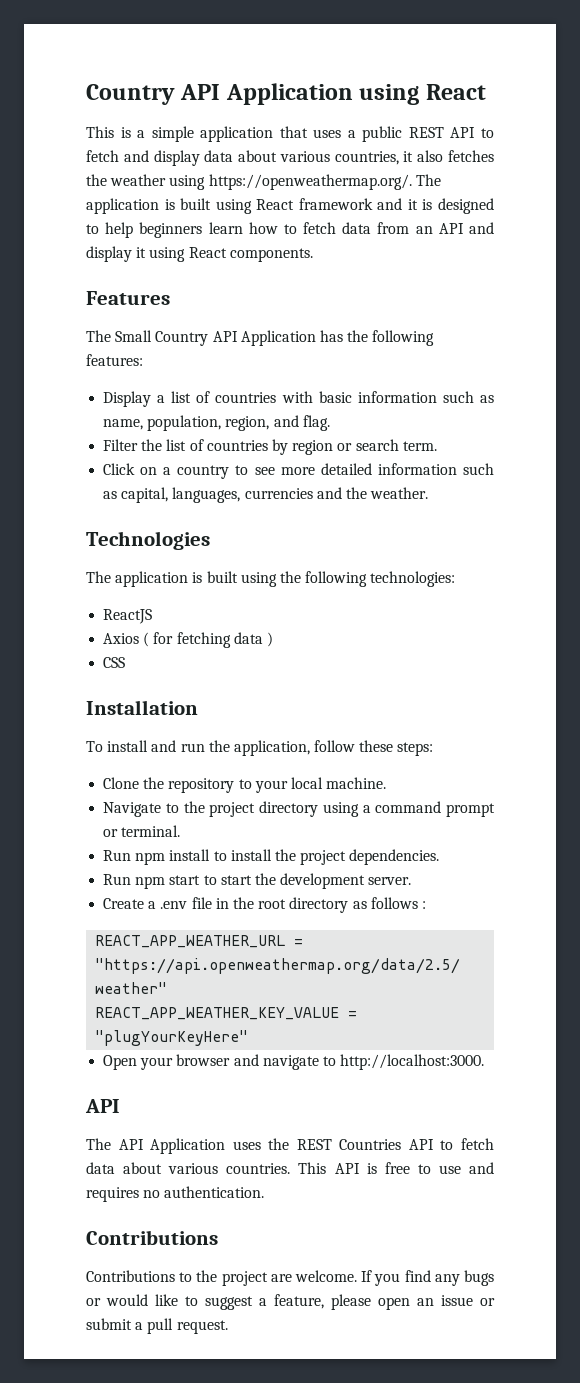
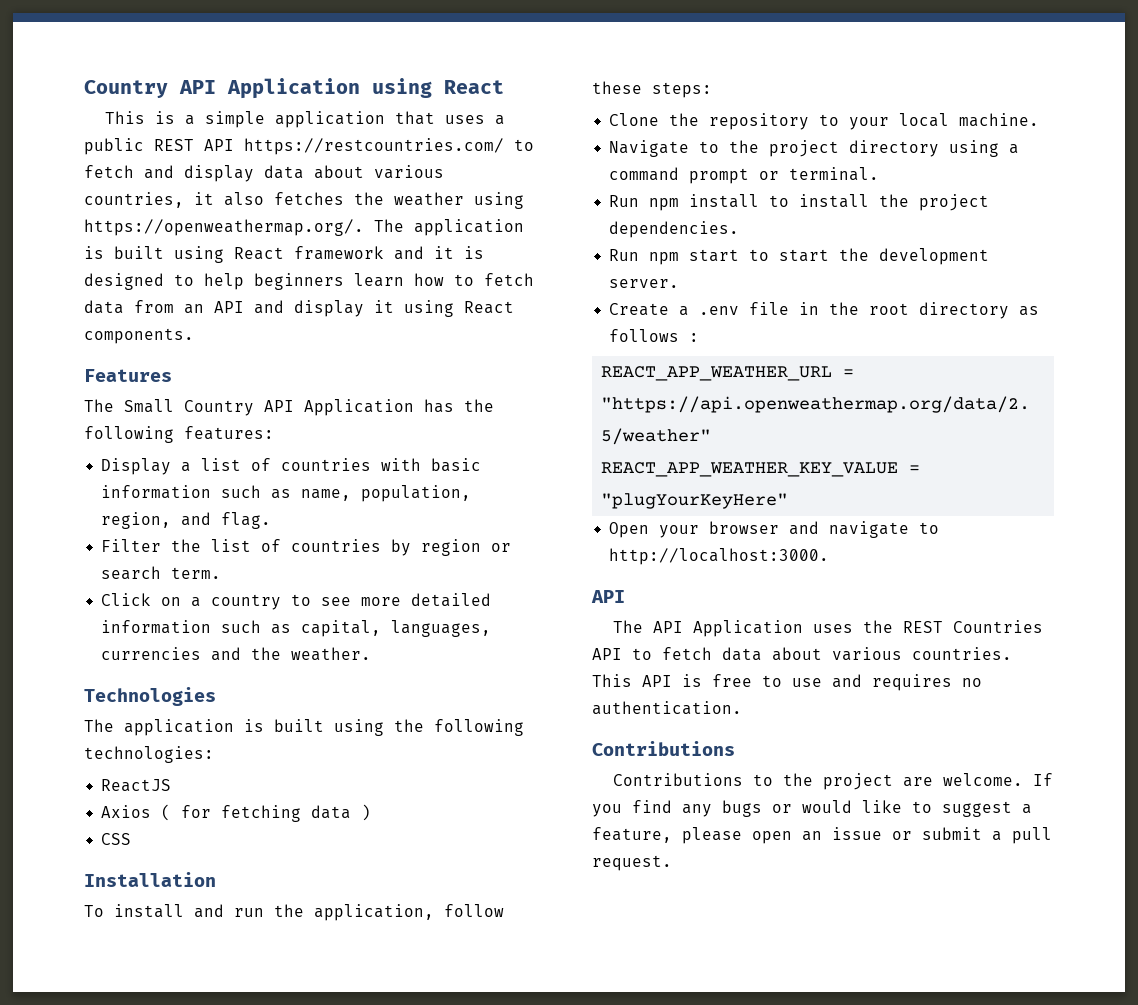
(476, 132) none -> [244,138,504,155] https://restcountries.com/

